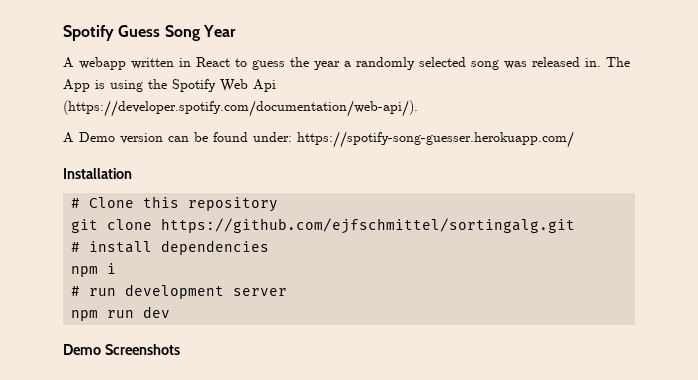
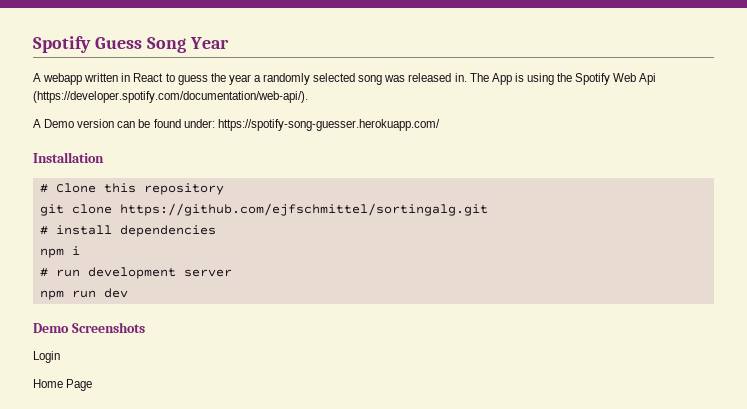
(180, 349) none -> [33,351,60,363] [33,379,93,391] // Login // Home Page

